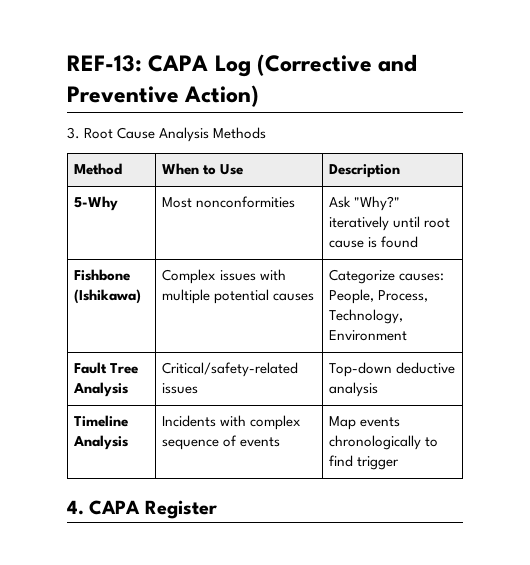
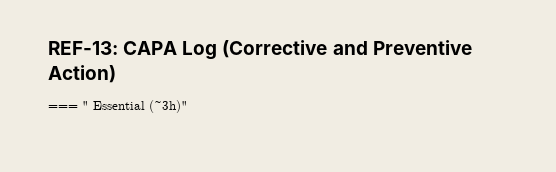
[67,127,267,142] [74,163,123,175] [162,163,244,175] [329,164,401,178] [74,196,119,211] [162,196,296,208] [329,196,401,211] [329,216,451,231] [329,236,419,248] [74,269,131,281] [74,289,142,304] [162,269,287,284] [162,289,315,304] [329,269,445,284] [329,289,429,304] [329,309,404,324] [329,330,408,341] [74,362,139,374] [73,382,129,397] [162,362,299,377] [162,383,199,394] [329,362,456,377] [329,382,379,397] [74,415,129,427] [73,435,129,450] [162,415,302,430] [162,435,281,450] [329,416,401,430] [329,435,439,450] [329,455,400,470] [67,500,217,519] 3. Root Cause Analysis Methods // Method | When to Use | Description // 5-Why | Most nonconformities | Ask "Why?" iteratively until root cause is found // Fishbone (Ishikawa) | Complex issues with multiple potential causes | Categorize causes: People, Process, Technology, Environment // Fault Tree Analysis | Critical/safety-related issues | Top-down deductive analysis // Timeline Analysis | Incidents with complex sequence of events | Map events chronologically to find trigger // 4. CAPA Register -> [48,100,188,113] === " Essential (~3h)"

